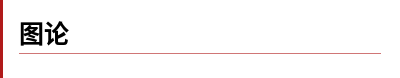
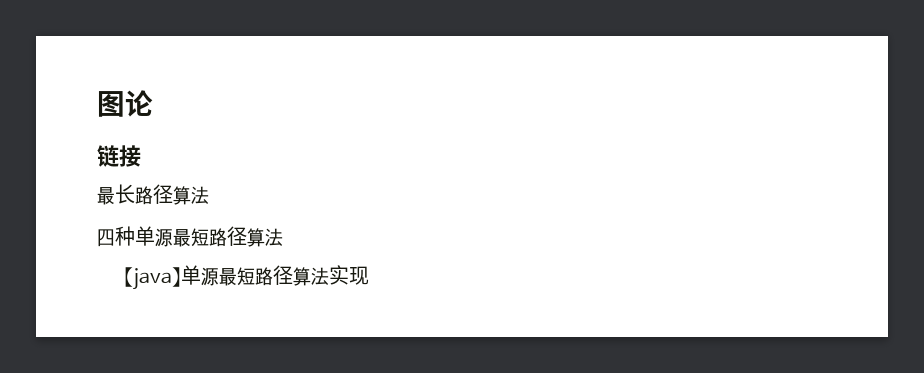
(69, 33) none -> [97,145,141,167] [97,184,209,205] [97,226,283,247] [123,265,369,290] // 链接 // 最长路径算法 // 四种单源最短路径算法 // 【java】单源最短路径算法实现

